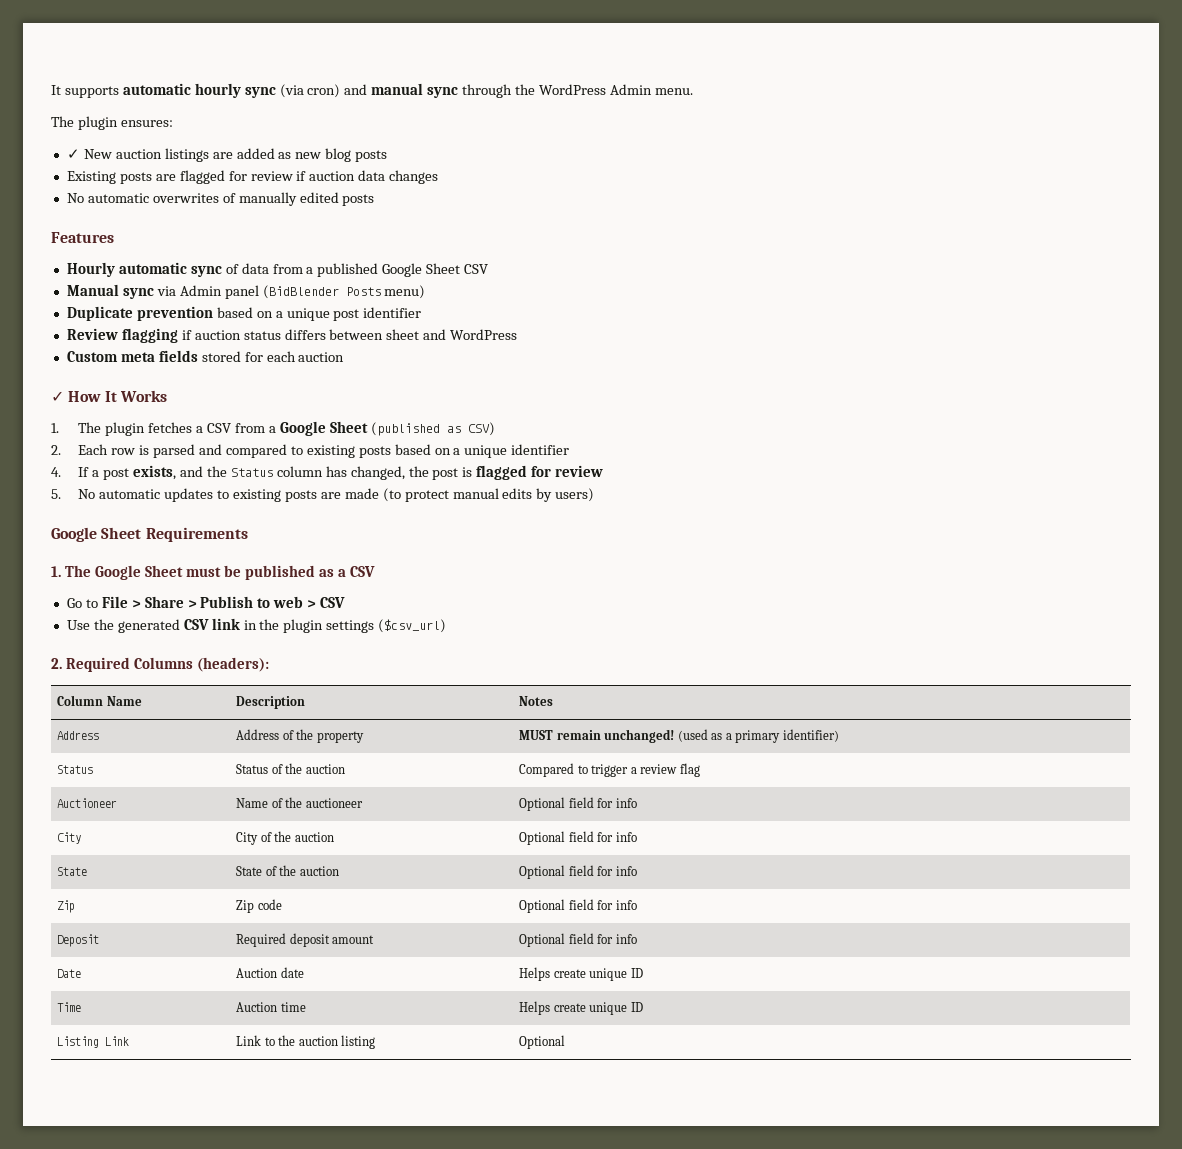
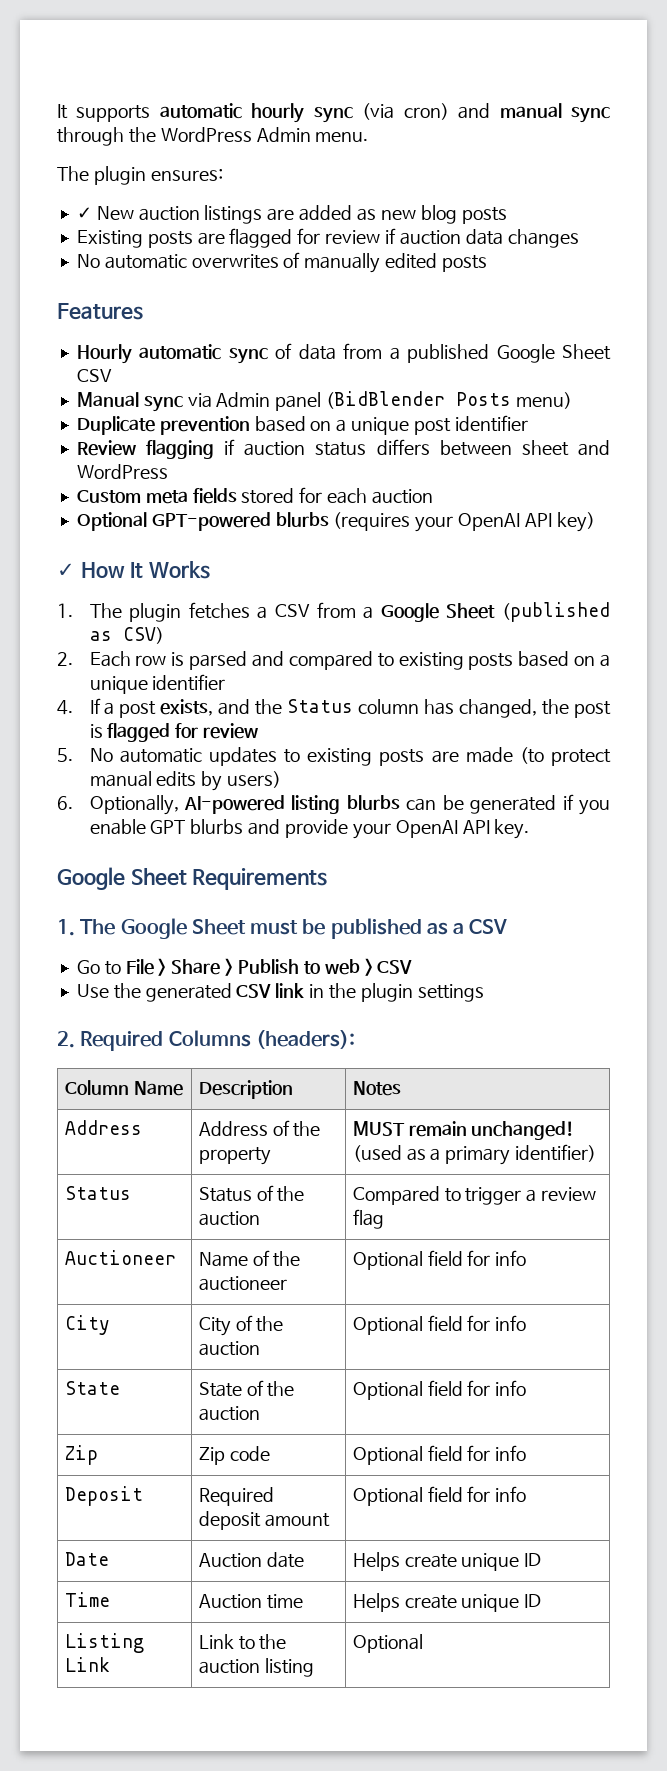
(345, 357) none -> [76,512,595,532] // Optional GPT-powered blurbs (requires your OpenAI API key)
(595, 495) none -> [57,794,611,815] [89,819,530,839] // 6. Optionally, AI-powered listing blurbs can be generated if you enable GPT blurbs and provide your OpenAI API key.
[378,619,447,633] ($csv_url) -> (484, 993) none

